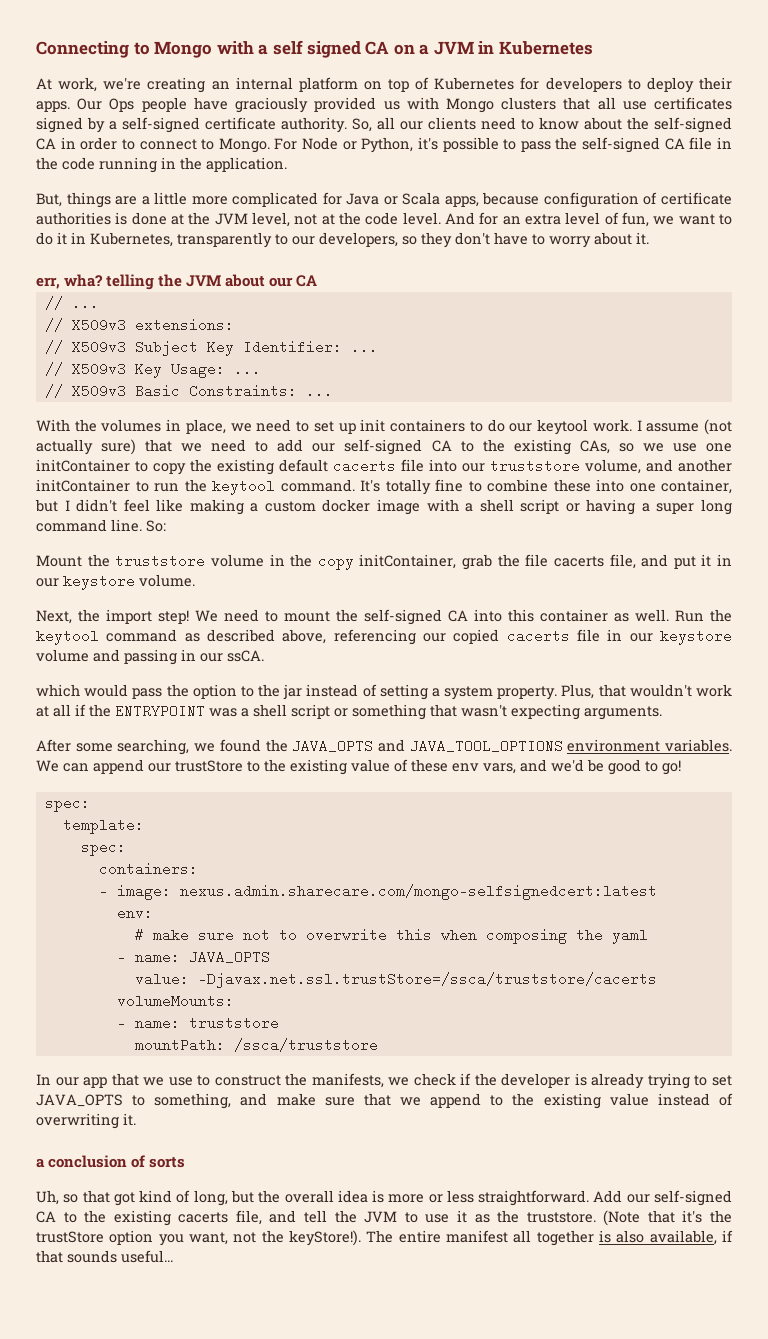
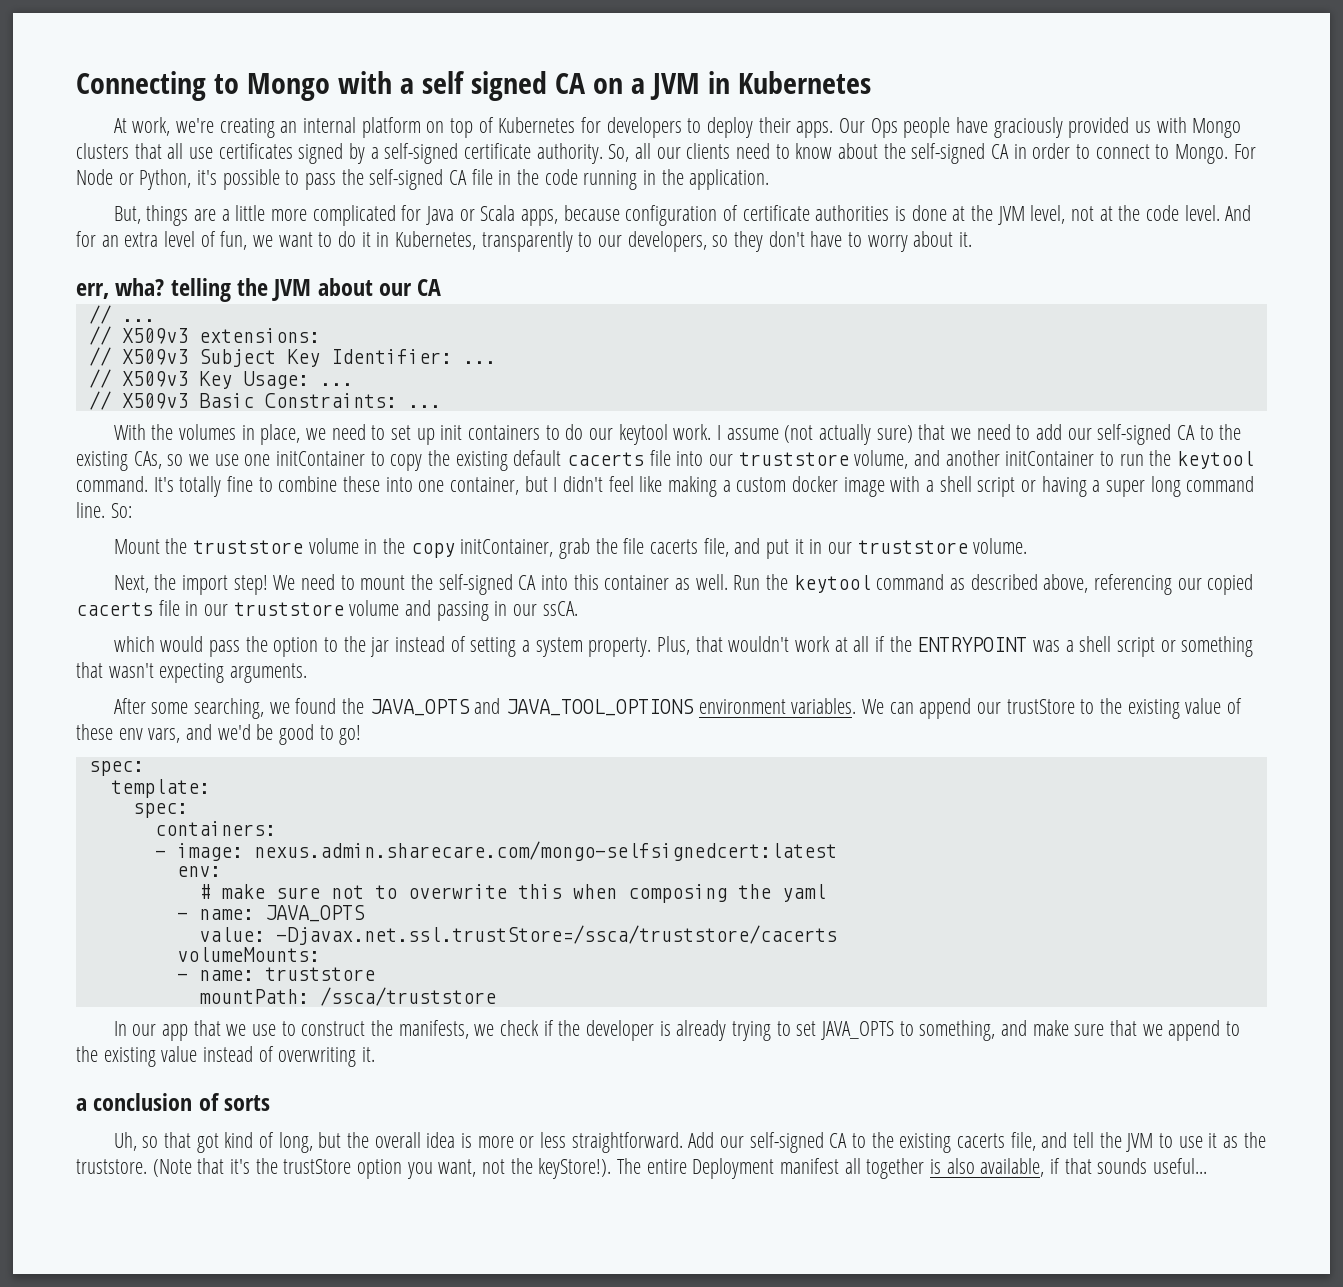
[63,574,135,590] keystore -> [857,540,968,554] truststore
[660,629,733,645] keystore -> [233,602,344,616] truststore
(441, 1236) none -> [692,1158,775,1179] Deployment

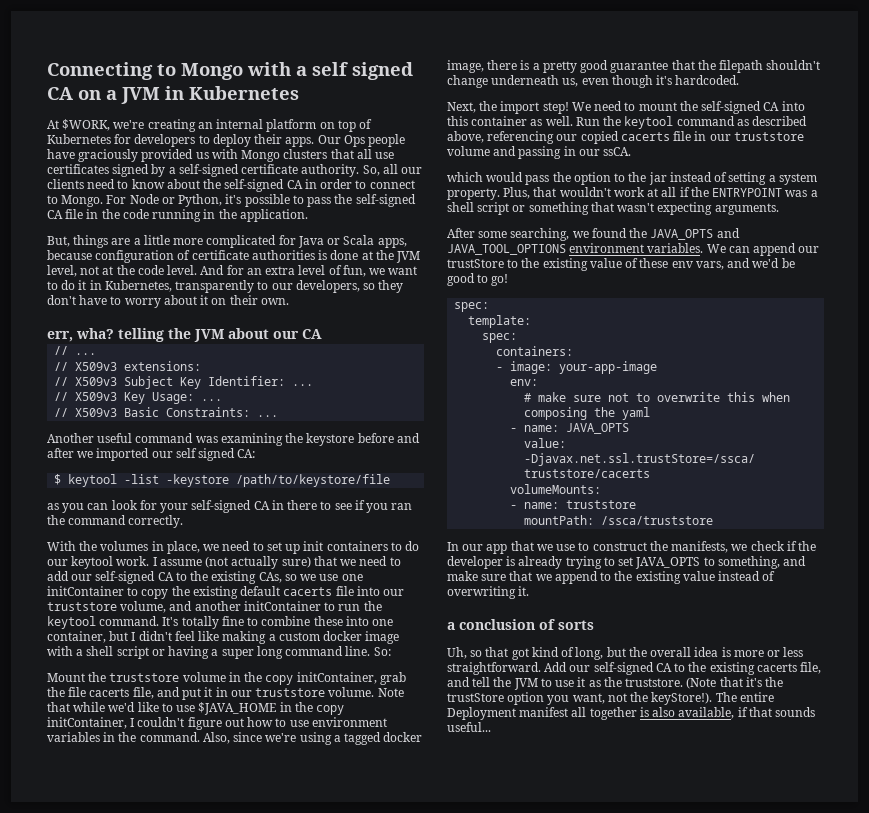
[132,117,171,136] work, -> [62,119,111,131] $WORK,
[959,232,973,247] it. -> [200,295,289,305] it on their own.
(441, 406) none -> [47,433,420,446] [47,448,256,461] [54,474,391,487] [47,500,413,513] [47,515,184,528] // Another useful command was examining the keystore before and after we imported our self signed CA: // $ keytool -list -keystore /path/to/keystore/file // as you can look for your self-signed CA in there to see if you ran the command correctly.
(1028, 546) none -> [377,688,404,697] [47,702,345,715] [47,717,387,730] [47,732,423,745] [447,60,821,73] [447,75,740,88] Note that while we'd like to use $JAVA_HOME in the copy initContainer, I couldn't figure out how to use environment variables in the command. Also, since we're using a tagged docker image, there is a pretty good guarantee that the filepath shouldn't change underneath us, even though it's hardcoded.
[253,841,837,861] nexus.admin.sharecare.com/mongo-selfsignedcert:latest -> [559,361,658,374] your-app-image

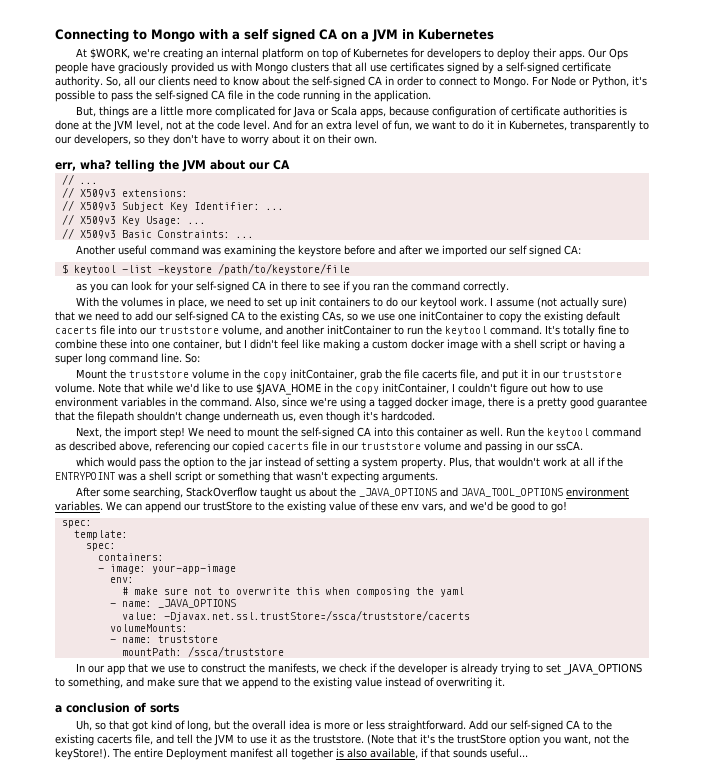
[572,228,714,240] we found the JAVA_OPTS -> [185,487,437,499] StackOverflow taught us about the _JAVA_OPTIONS
[566,423,630,434] JAVA_OPTS -> [157,599,236,608] _JAVA_OPTIONS
[635,557,701,569] JAVA_OPTS -> [562,663,642,675] _JAVA_OPTIONS

